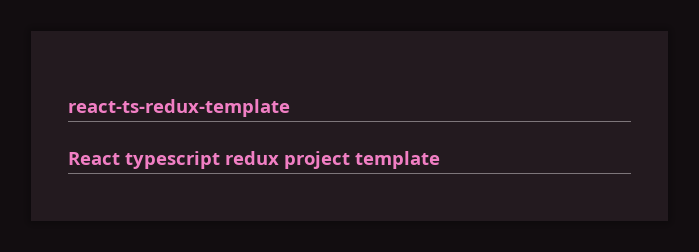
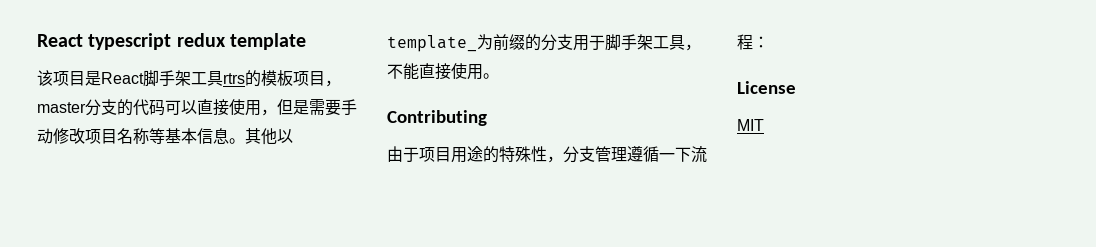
[68,99,290,117] react-ts-redux-template // -> (37, 40) none
[284,151,350,169] project -> (226, 40) none
(440, 160) none -> [37,70,341,87] [37,99,357,116] [37,128,293,145] [387,34,701,52] [387,63,499,80] [387,110,487,126] [387,146,707,163] [737,34,769,50] [737,81,796,94] [737,119,764,131] // 该项目是React脚手架工具rtrs的模板项目，master分支的代码可以直接使用，但是需要手动修改项目名称等基本信息。其他以template_为前缀的分支用于脚手架工具，不能直接使用。 // Contributing // 由于项目用途的特殊性，分支管理遵循一下流程： // License // MIT

